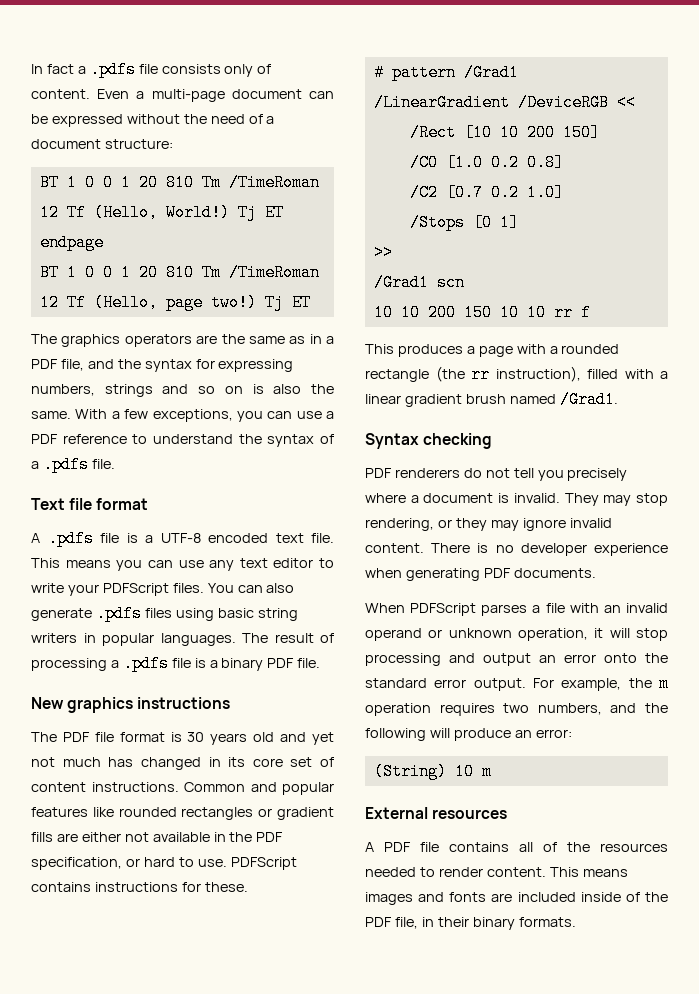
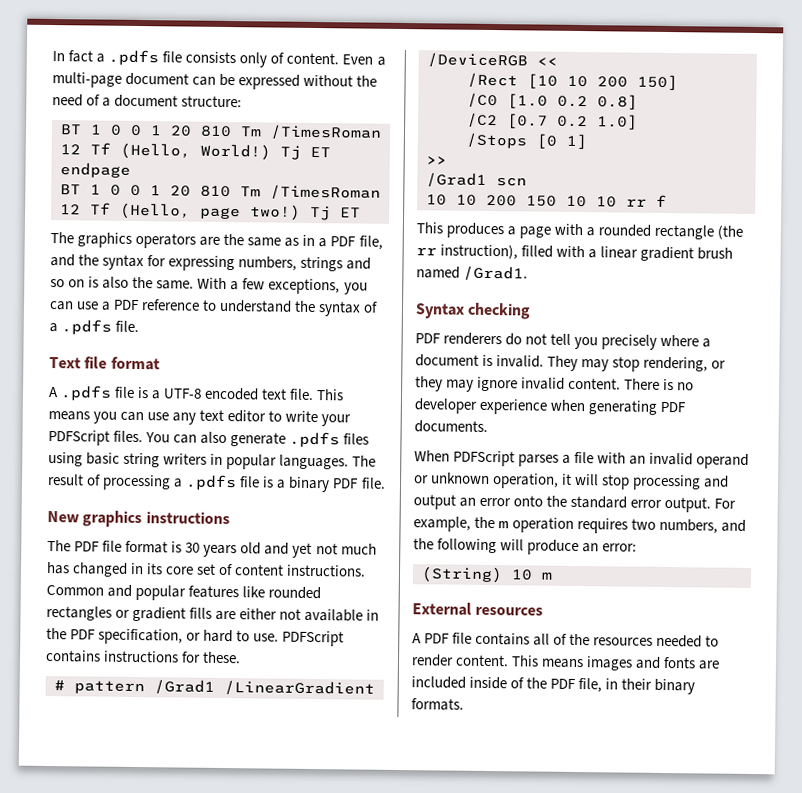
[228,174,320,191] /TimeRoman -> [270,124,382,140] /TimesRoman
[228,264,320,281] /TimeRoman -> [270,184,381,200] /TimesRoman

